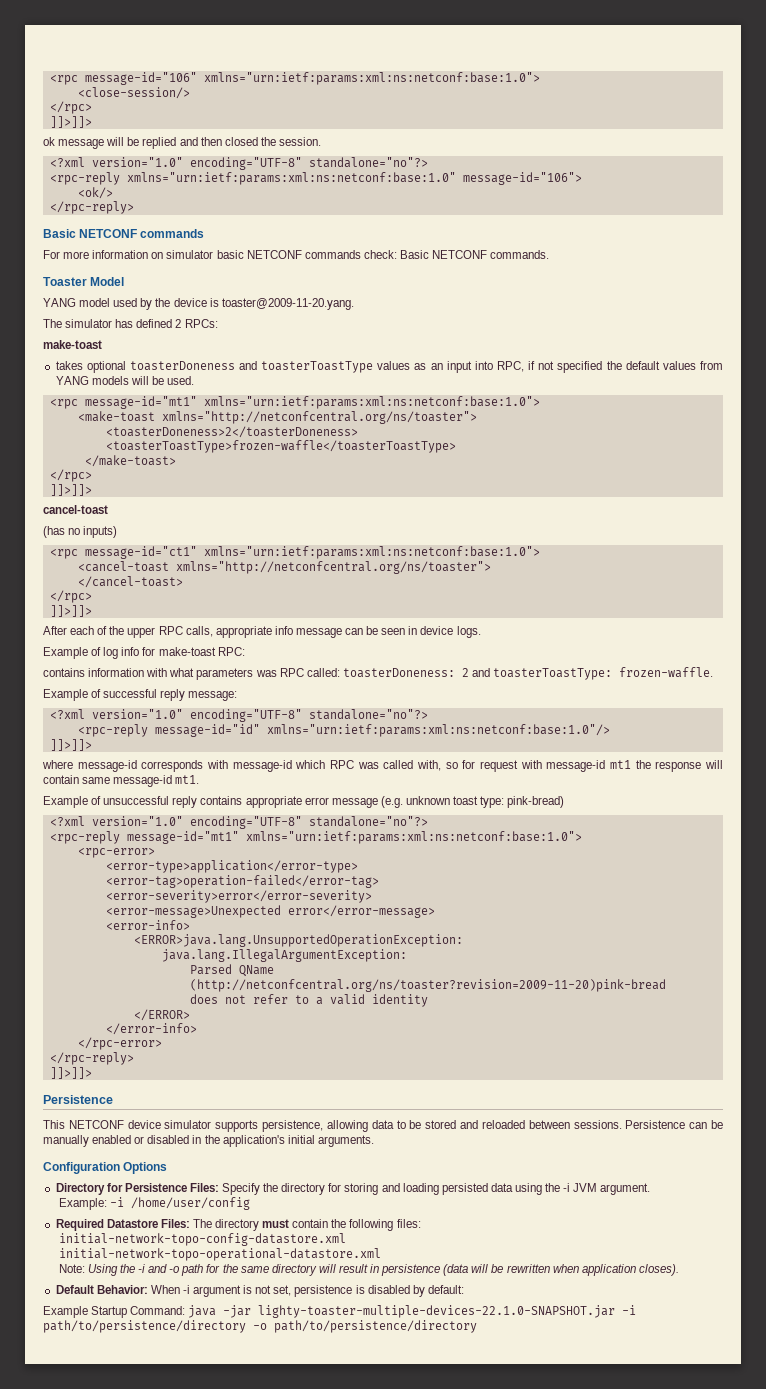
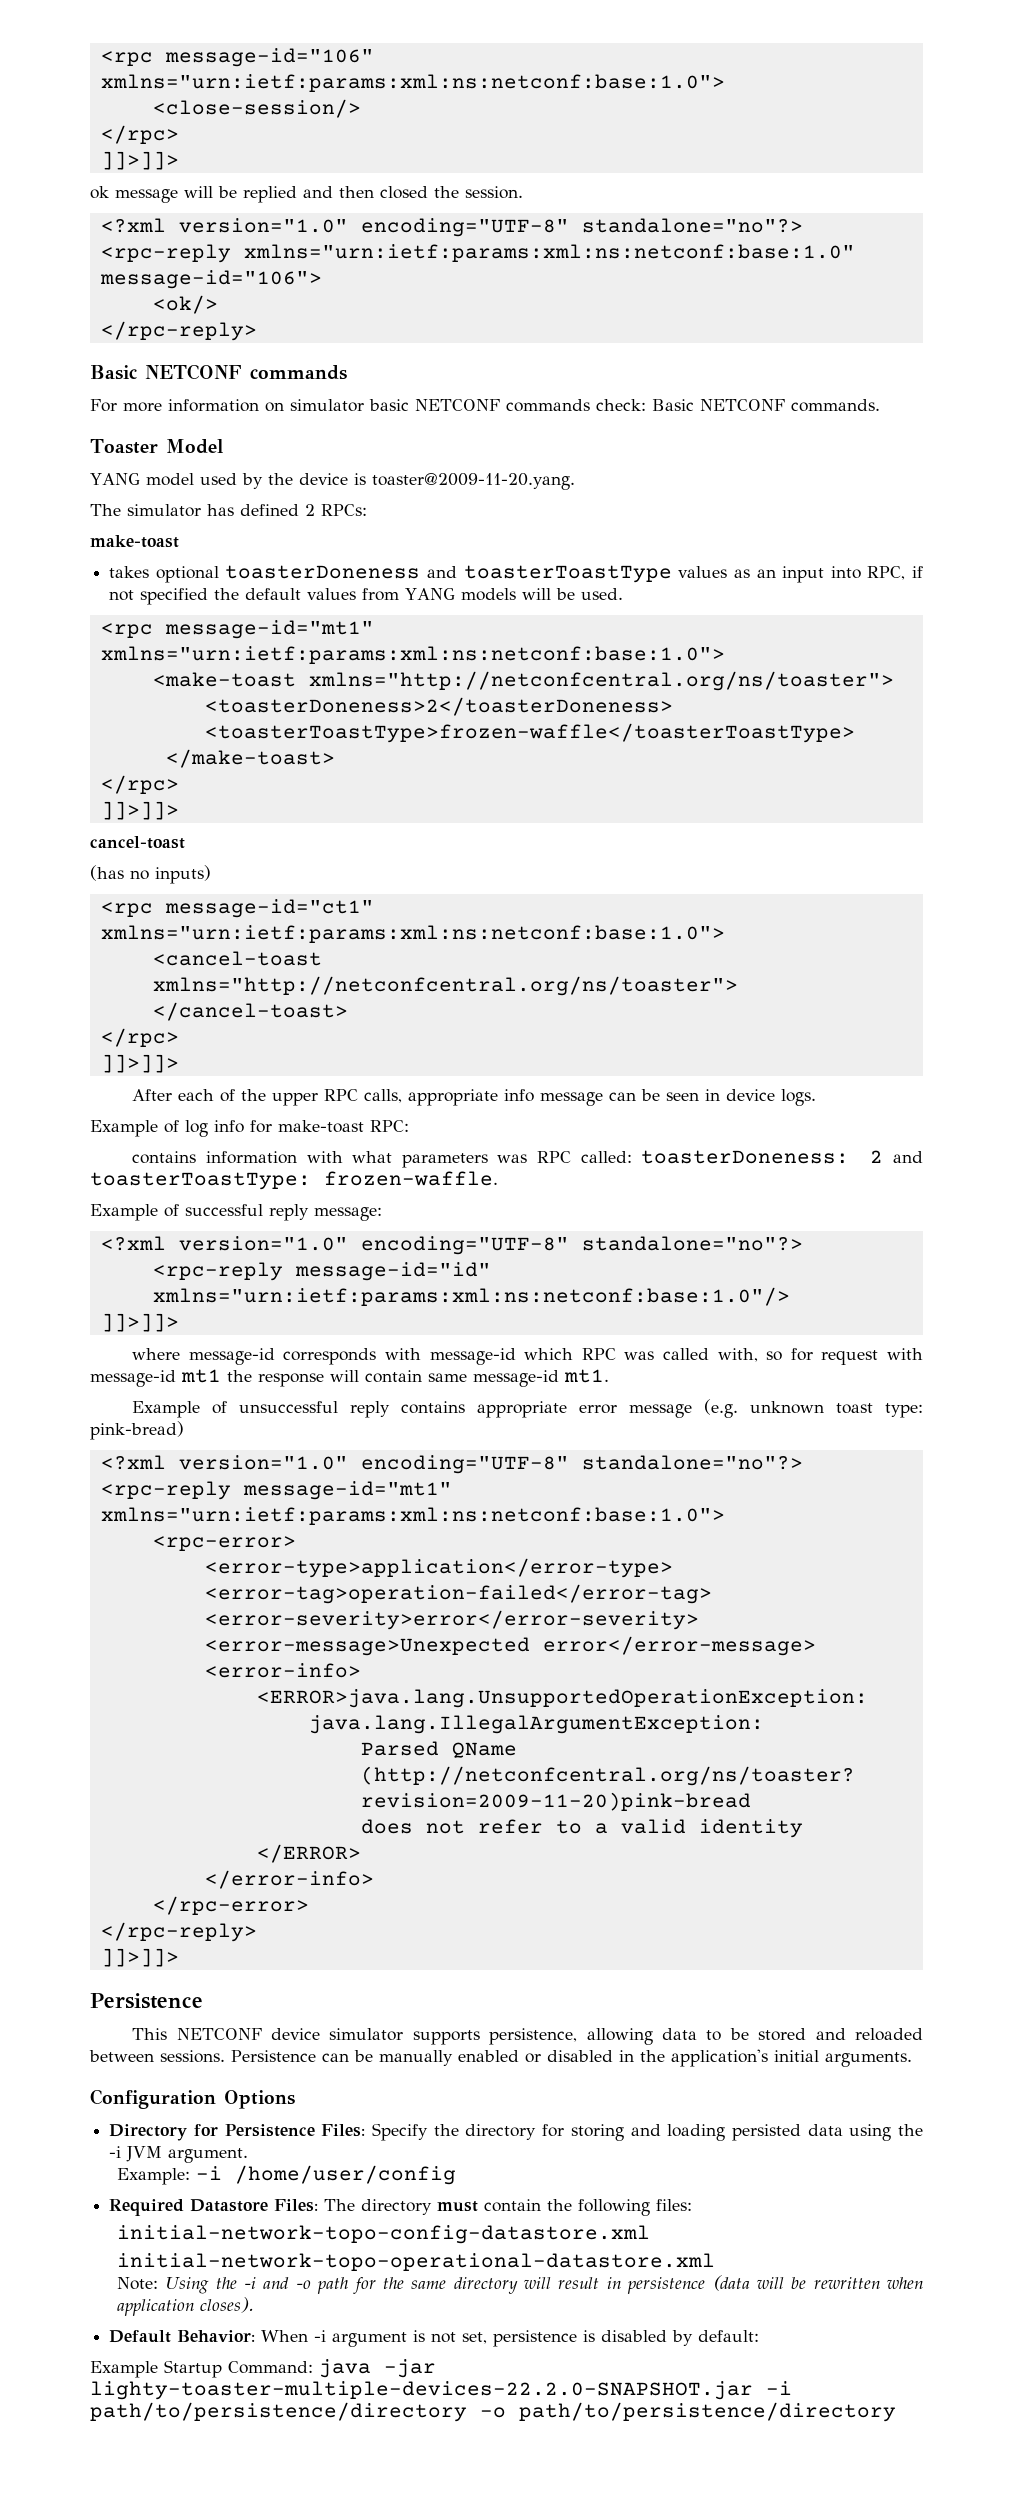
[258,1305,616,1318] lighty-toaster-multiple-devices-22.1.0-SNAPSHOT.jar -> [90,2381,753,2400] lighty-toaster-multiple-devices-22.2.0-SNAPSHOT.jar

